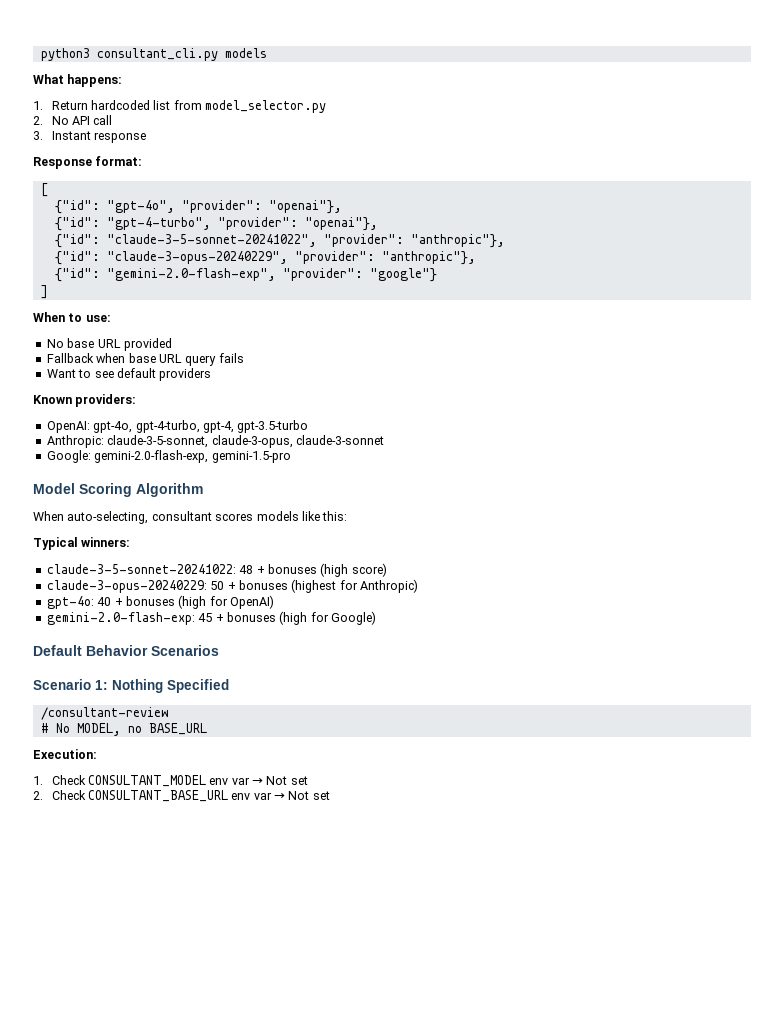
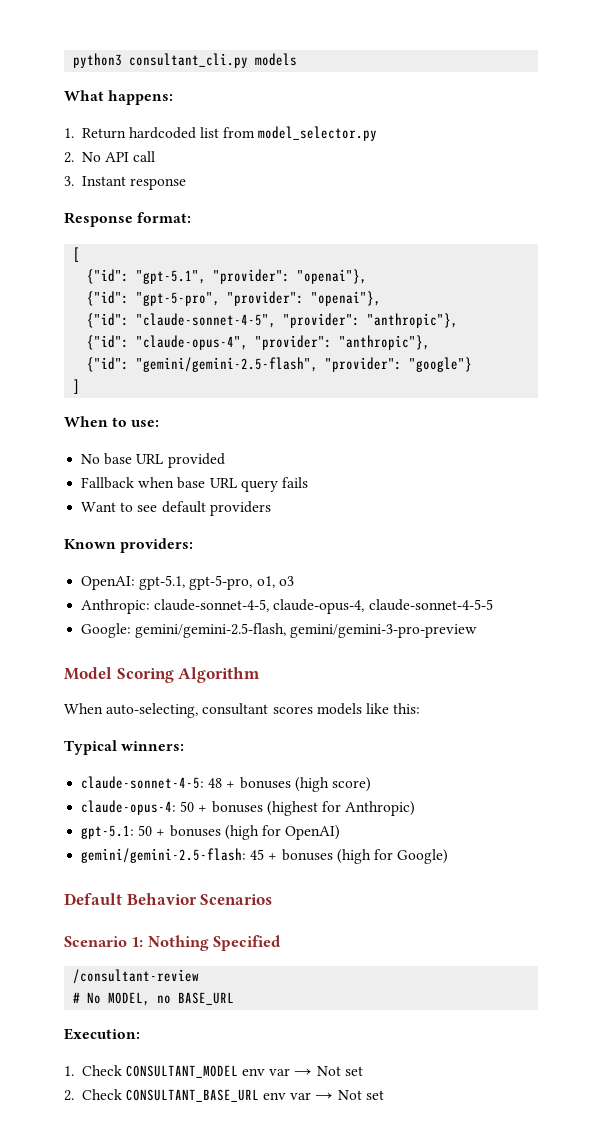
[106,200,342,214] [54,217,378,231] [54,234,505,248] [54,251,476,265] [54,268,276,282] "gpt-4o", "provider": "openai"}, // {"id": "gpt-4-turbo", "provider": "openai"}, // {"id": "claude-3-5-sonnet-20241022", "provider": "anthropic"}, // {"id": "claude-3-opus-20240229", "provider": "anthropic"}, // {"id": "gemini-2.0-flash-exp", -> [136,269,368,284] [87,291,382,306] [87,313,459,328] [87,335,431,350] [87,357,319,372] "gpt-5.1", "provider": "openai"}, // {"id": "gpt-5-pro", "provider": "openai"}, // {"id": "claude-sonnet-4-5", "provider": "anthropic"}, // {"id": "claude-opus-4", "provider": "anthropic"}, // {"id": "gemini/gemini-2.5-flash",
[93,420,309,433] [46,435,384,448] gpt-4o, gpt-4-turbo, gpt-4, gpt-3.5-turbo // Anthropic: claude-3-5-sonnet, claude-3-opus, claude-3-sonnet -> [139,575,294,590] [81,599,493,614] gpt-5.1, gpt-5-pro, o1, o3 // Anthropic: claude-sonnet-4-5, claude-opus-4, claude-sonnet-4-5-5
[94,450,291,463] gemini-2.0-flash-exp, gemini-1.5-pro -> [135,623,478,638] gemini/gemini-2.5-flash, gemini/gemini-3-pro-preview
[46,564,236,574] claude-3-5-sonnet-20241022: -> [81,776,205,789] claude-sonnet-4-5:
[46,580,207,593] claude-3-opus-20240229: -> [81,800,177,815] claude-opus-4:
[46,596,112,609] gpt-4o: 40 -> [81,825,153,839] gpt-5.1: 50
[46,612,195,625] gemini-2.0-flash-exp: -> [81,848,247,863] gemini/gemini-2.5-flash:

